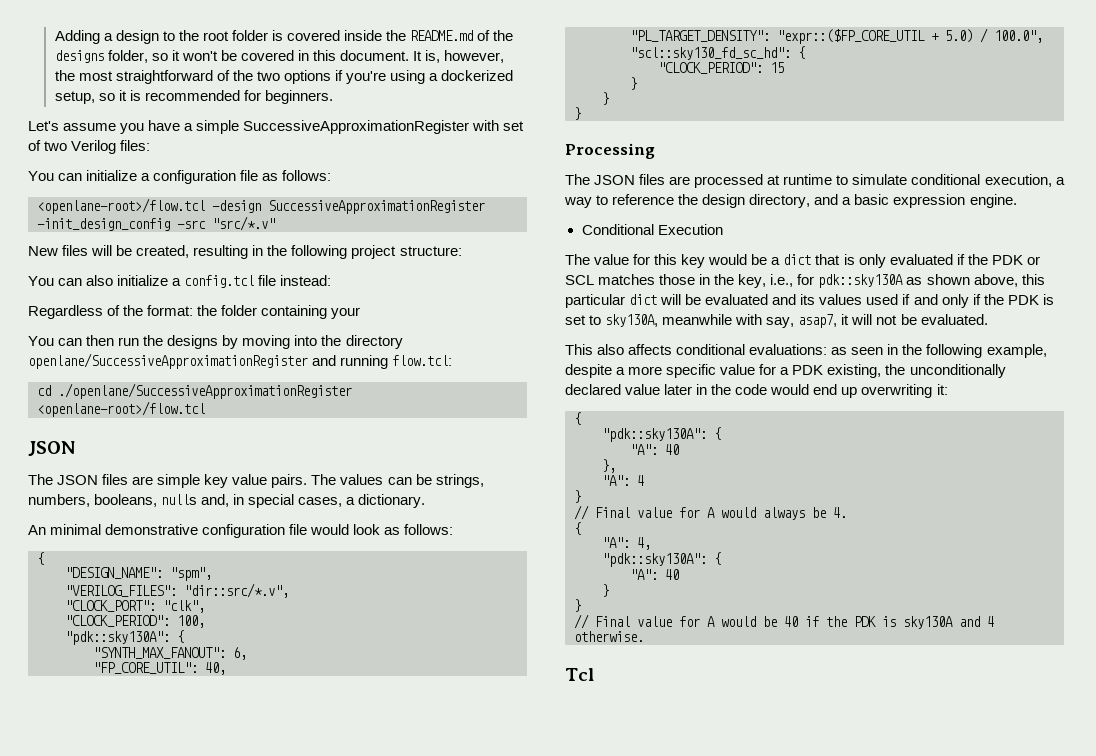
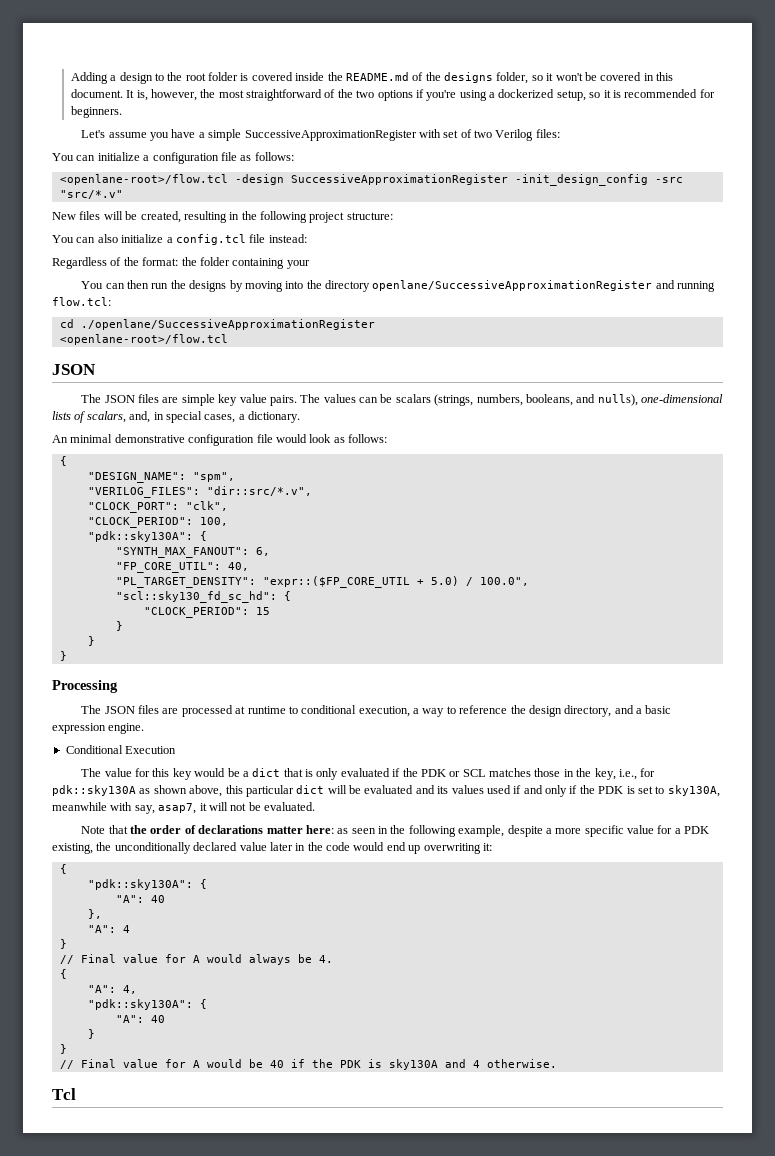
[435,474,484,488] [28,494,198,507] strings, numbers, booleans, nulls -> [395,394,724,406] [52,411,126,423] scalars (strings, numbers, booleans, and nulls), one-dimensional lists of scalars,
[852,174,908,185] simulate -> (298, 710) none
[565,344,828,355] This also affects conditional evaluations: -> [81,825,334,834] Note that the order of declarations matter here:

